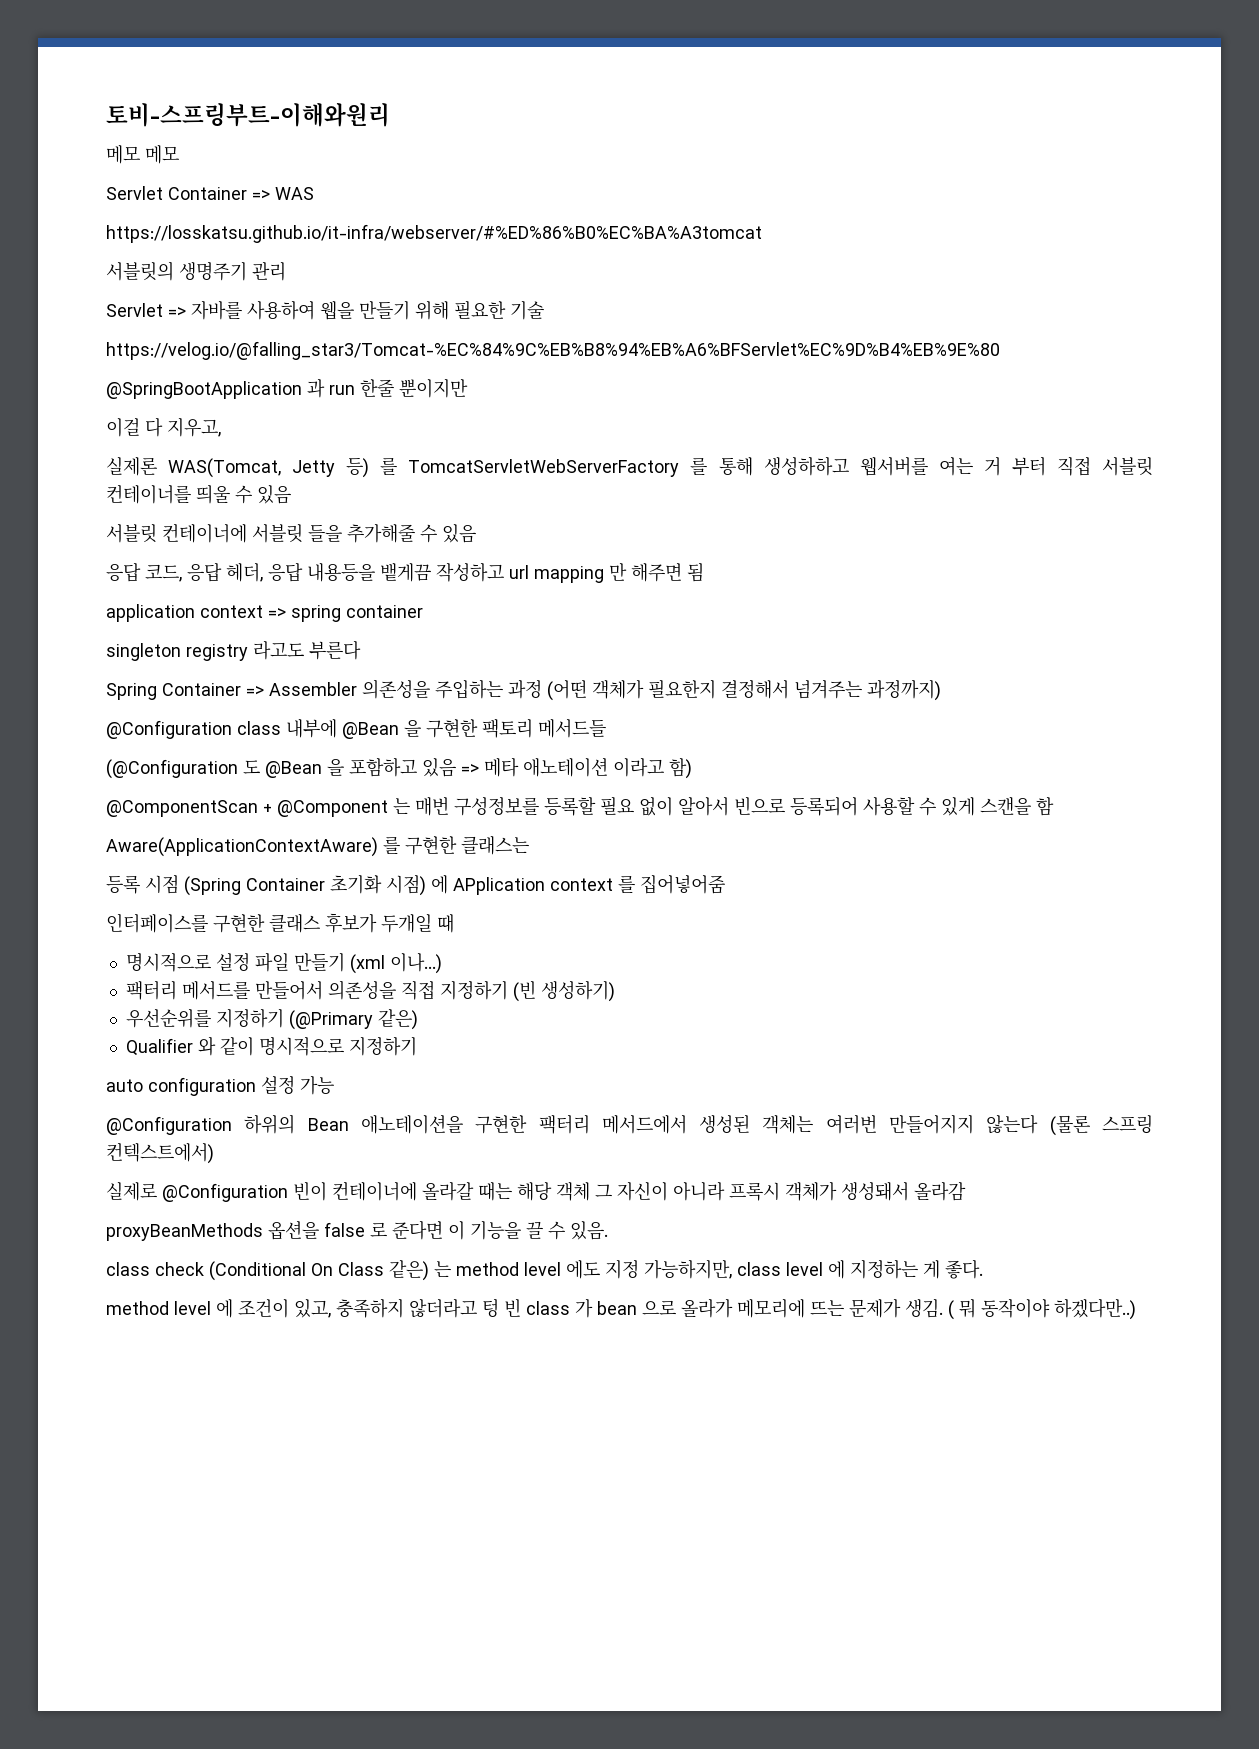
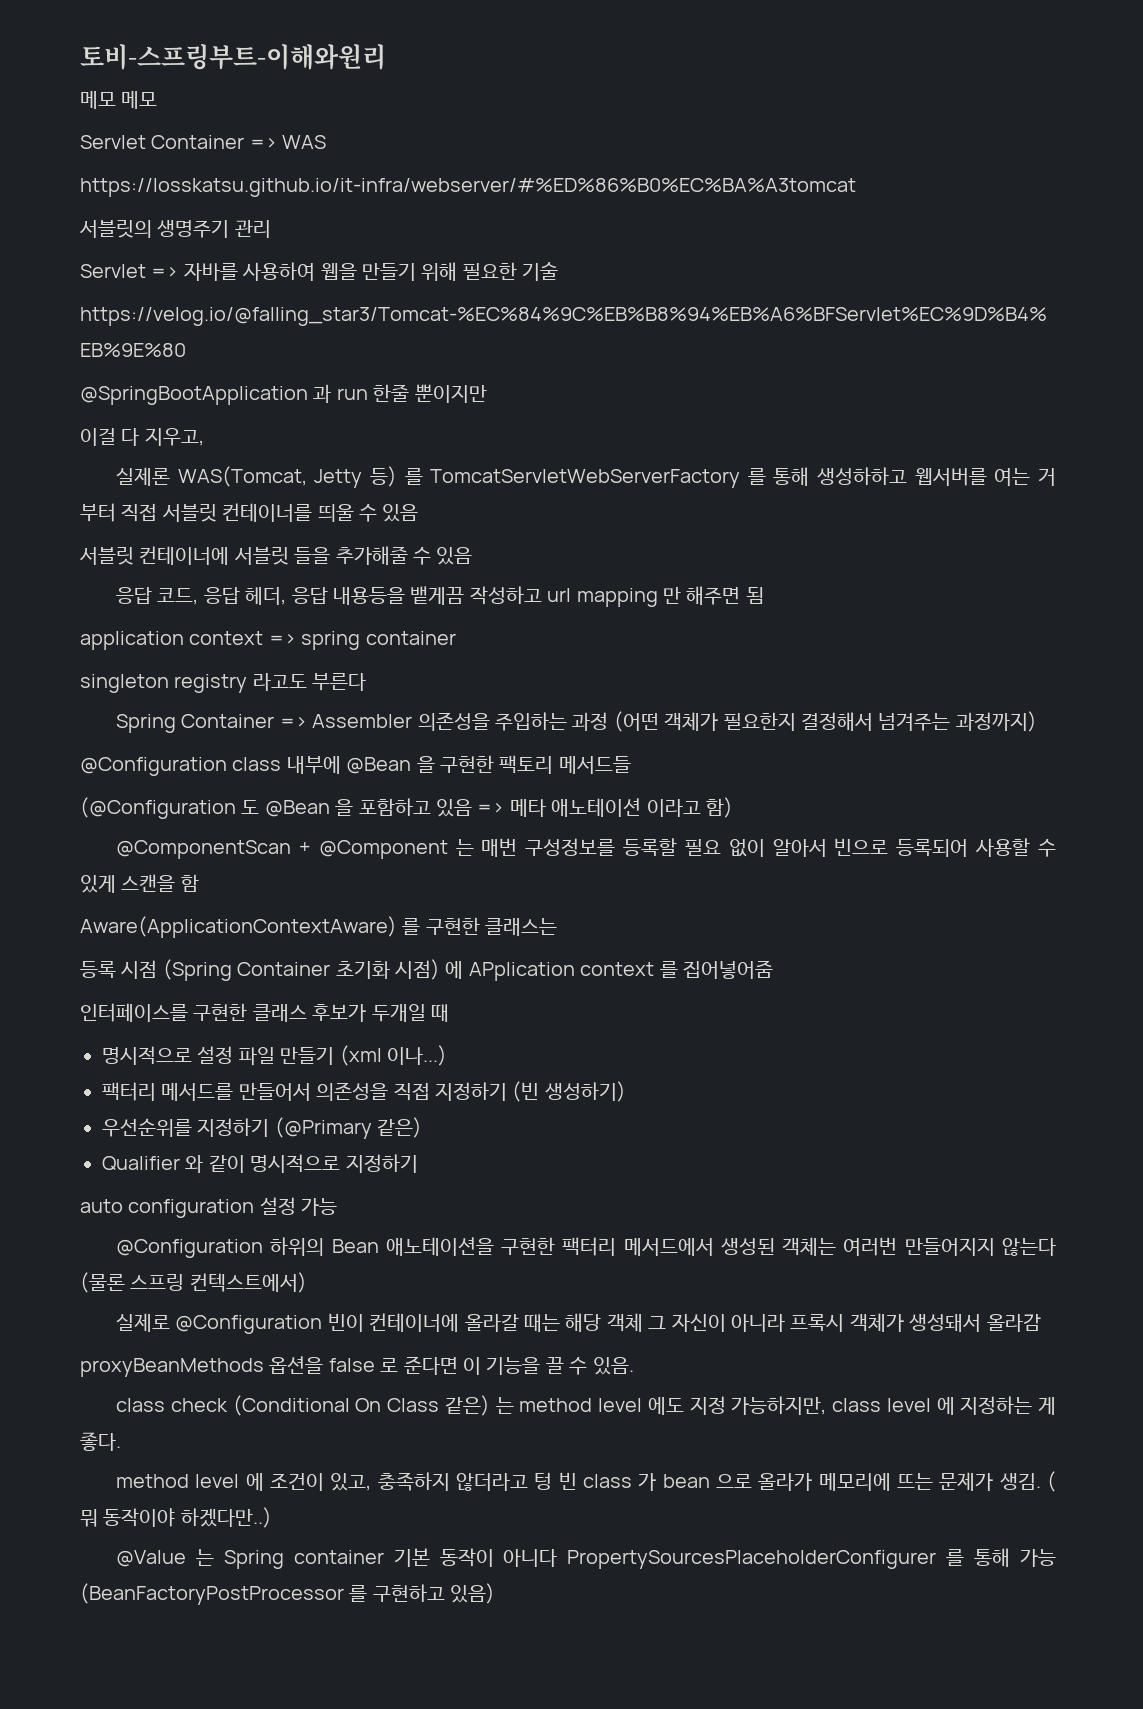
(1136, 1309) none -> [116,1548,1057,1569] [80,1583,496,1605] // @Value 는 Spring container 기본 동작이 아니다 PropertySourcesPlaceholderConfigurer 를 통해 가능 (BeanFactoryPostProcessor 를 구현하고 있음)

